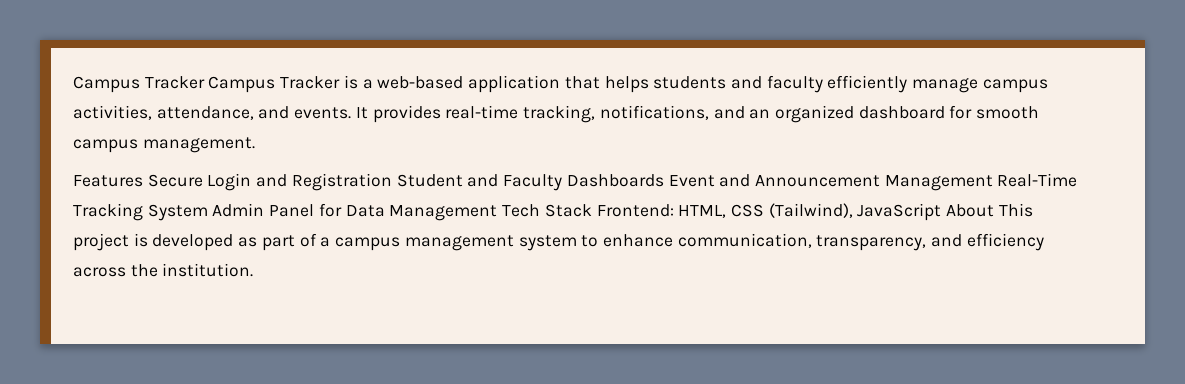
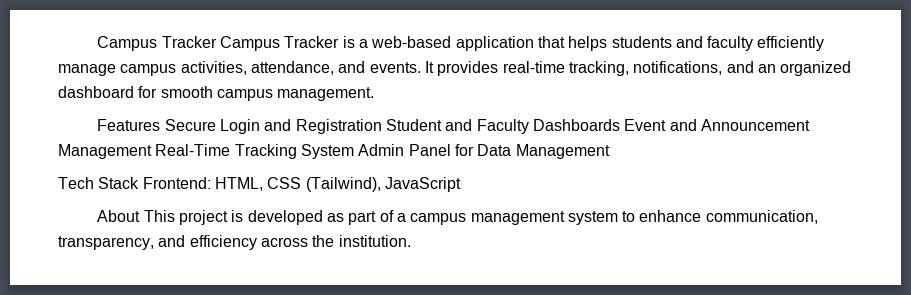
(498, 213) none -> (610, 151) //
(942, 212) none -> (461, 184) //

